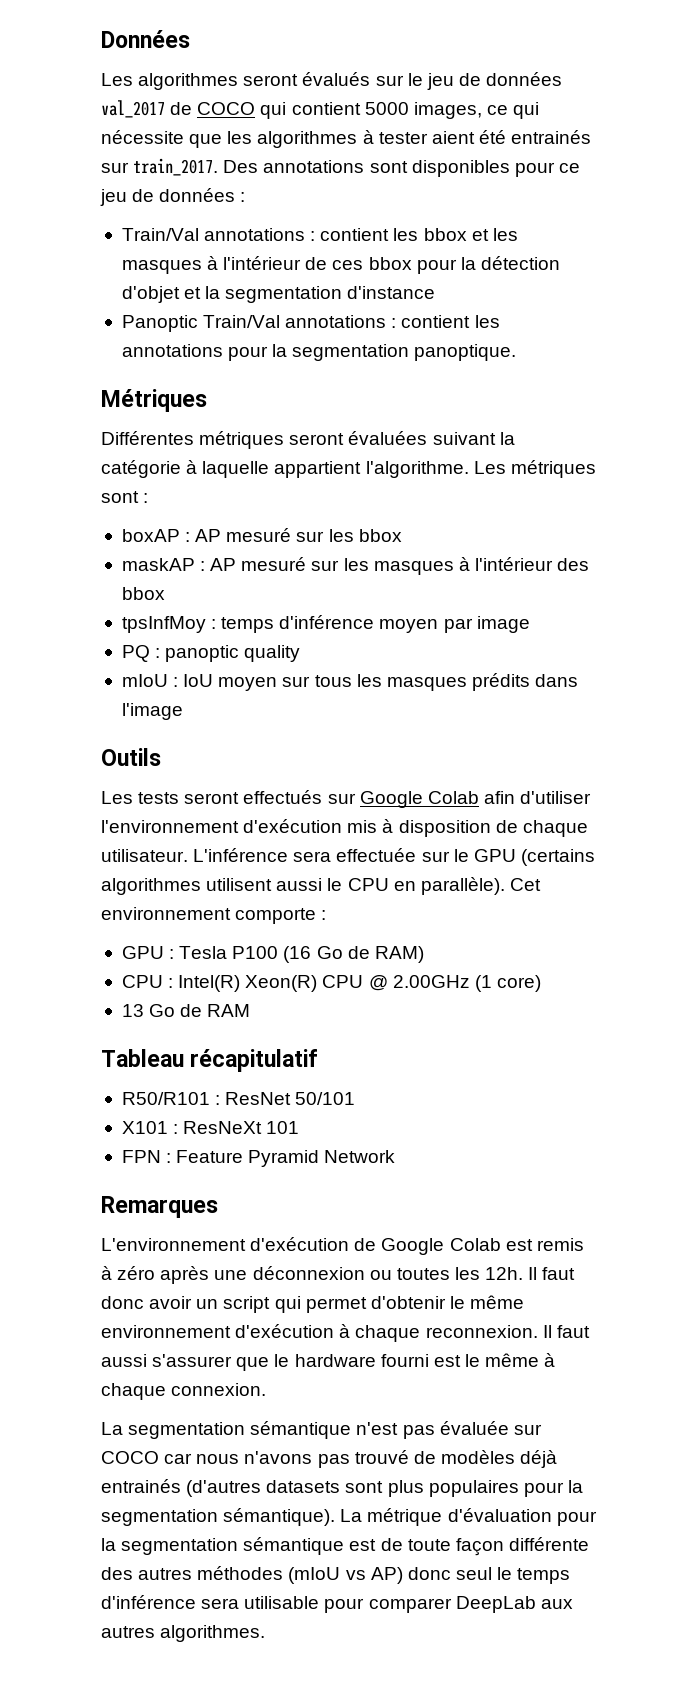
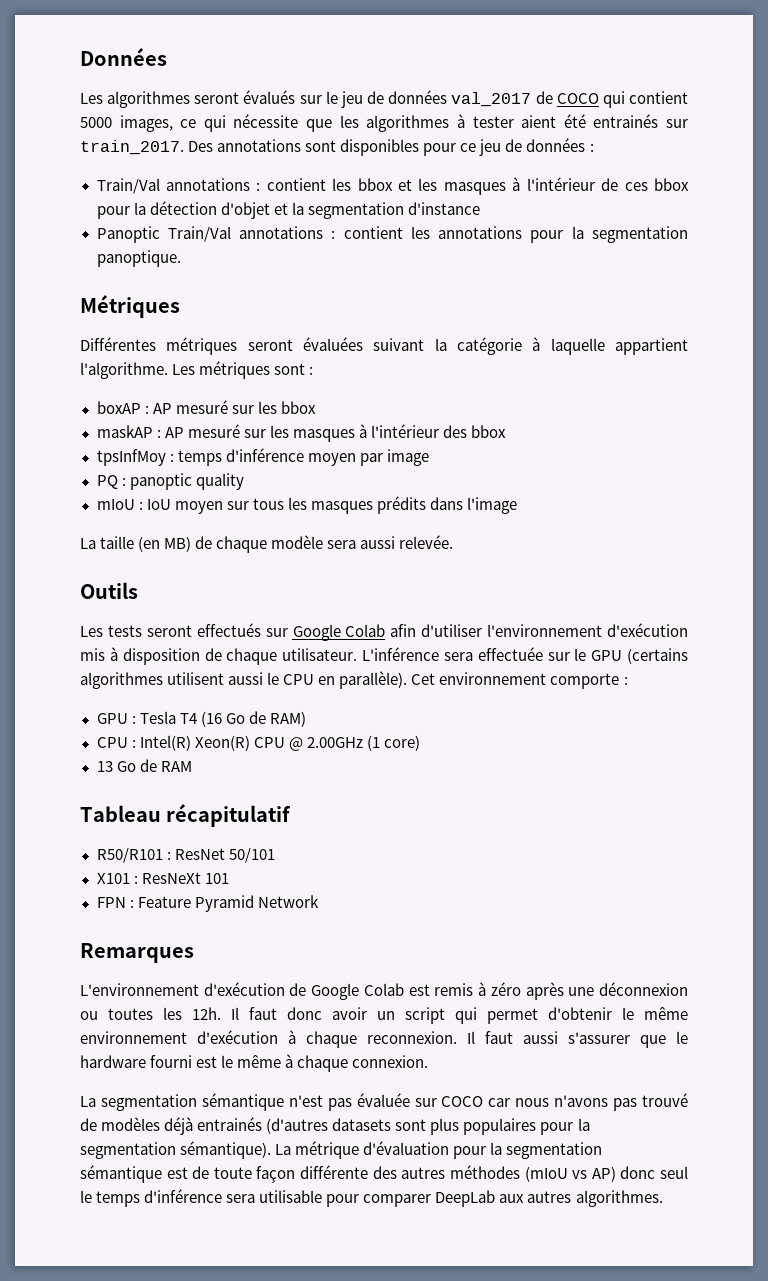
(183, 711) none -> [80,535,454,553] // La taille (en MB) de chaque modèle sera aussi relevée.
[232,946,279,959] P100 -> [179,713,197,724] T4

